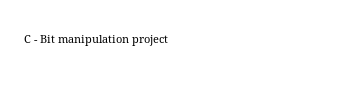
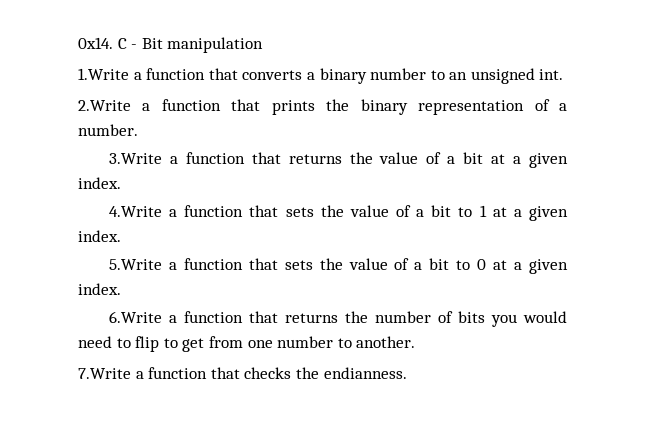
(24, 39) none -> [78,37,113,49] 0x14.
[132,35,168,46] project -> [78,68,564,84] [78,99,567,115] [78,124,138,136] [108,152,569,168] [78,177,121,189] [108,205,568,221] [78,230,121,242] [108,258,568,274] [78,283,121,295] [108,311,568,327] [78,336,416,352] [78,367,407,379] // 1.Write a function that converts a binary number to an unsigned int. // 2.Write a function that prints the binary representation of a number. // 3.Write a function that returns the value of a bit at a given index. // 4.Write a function that sets the value of a bit to 1 at a given index. // 5.Write a function that sets the value of a bit to 0 at a given index. // 6.Write a function that returns the number of bits you would need to flip to get from one number to another. // 7.Write a function that checks the endianness.

